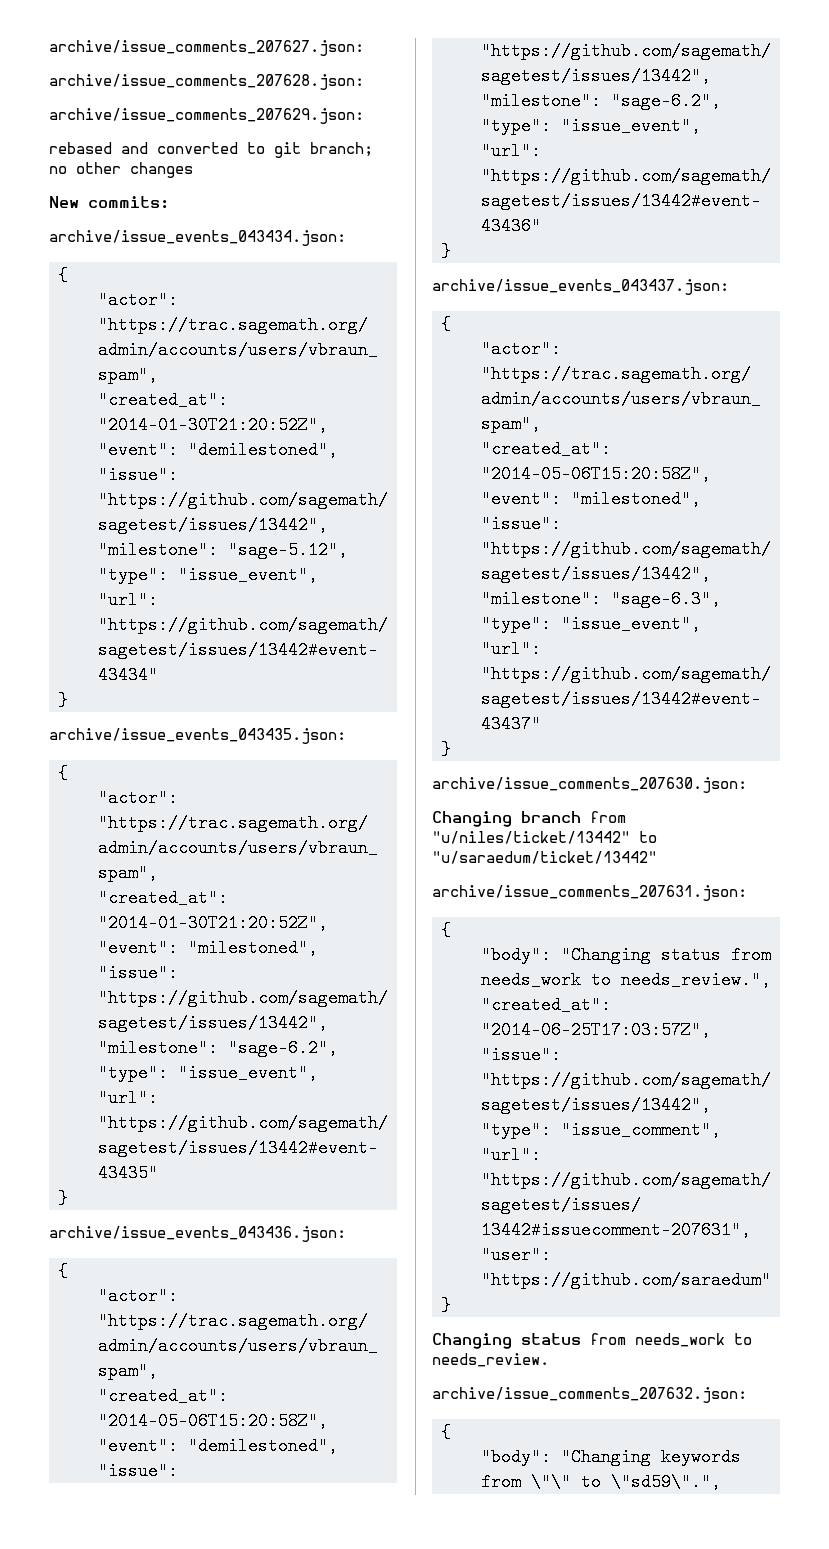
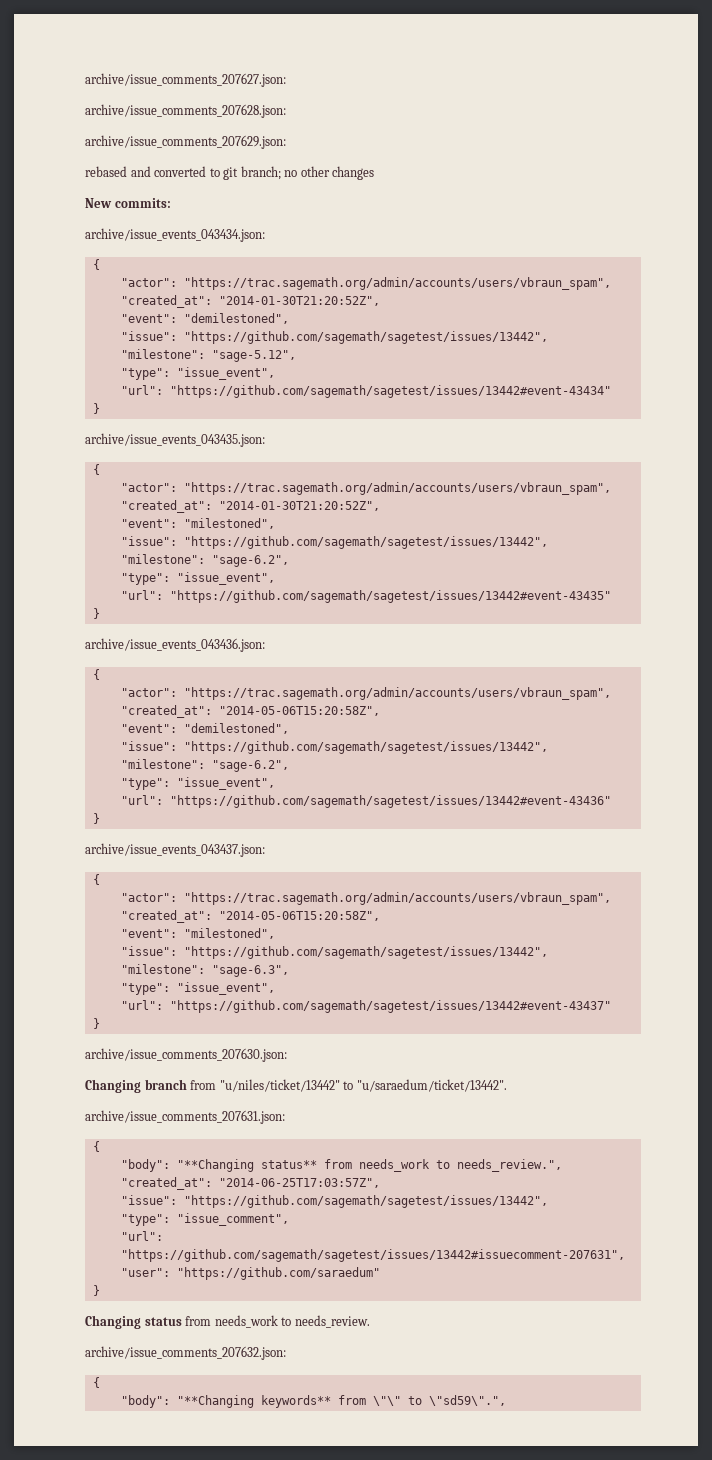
[432,851,657,864] "u/saraedum/ticket/13442" -> [356,1079,507,1092] "u/saraedum/ticket/13442".
[561,946,721,964] "Changing status -> [176,1159,317,1172] "**Changing status**
[561,1448,741,1466] "Changing keywords -> [176,1395,331,1408] "**Changing keywords**

